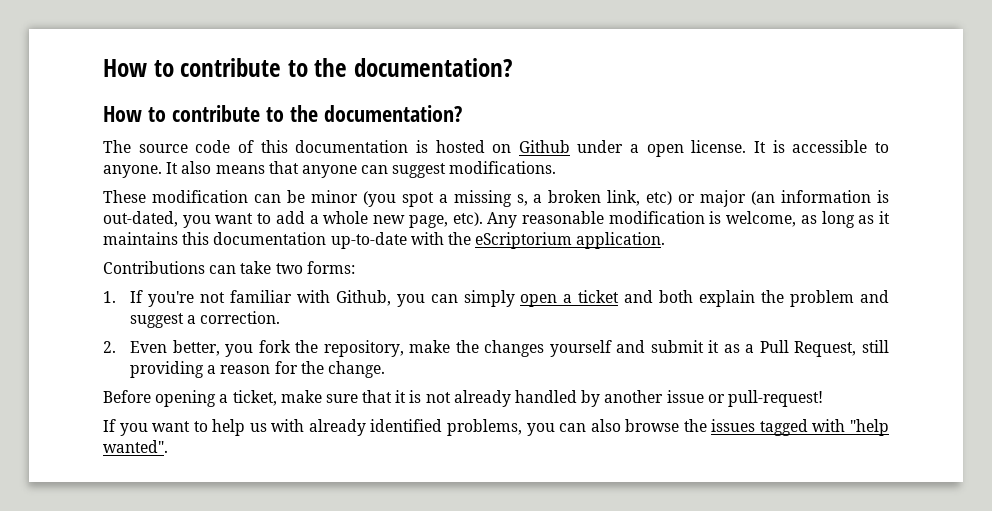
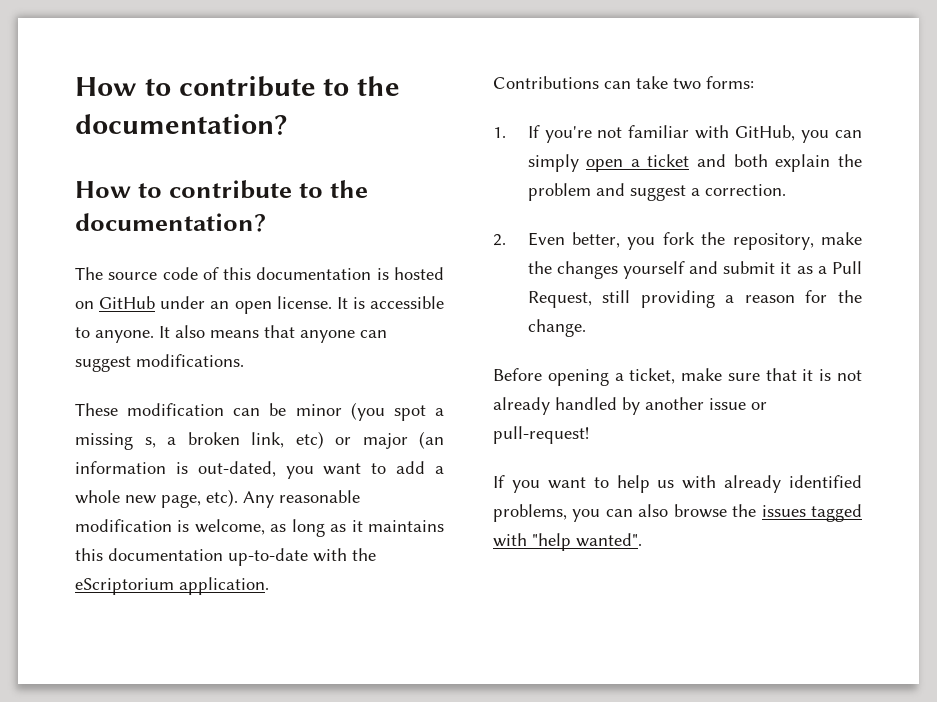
[518,140,640,153] Github under a -> [99,296,230,309] GitHub under an
[335,290,391,306] Github, -> [735,125,796,141] GitHub,

